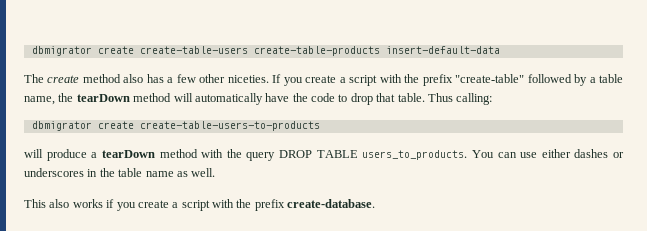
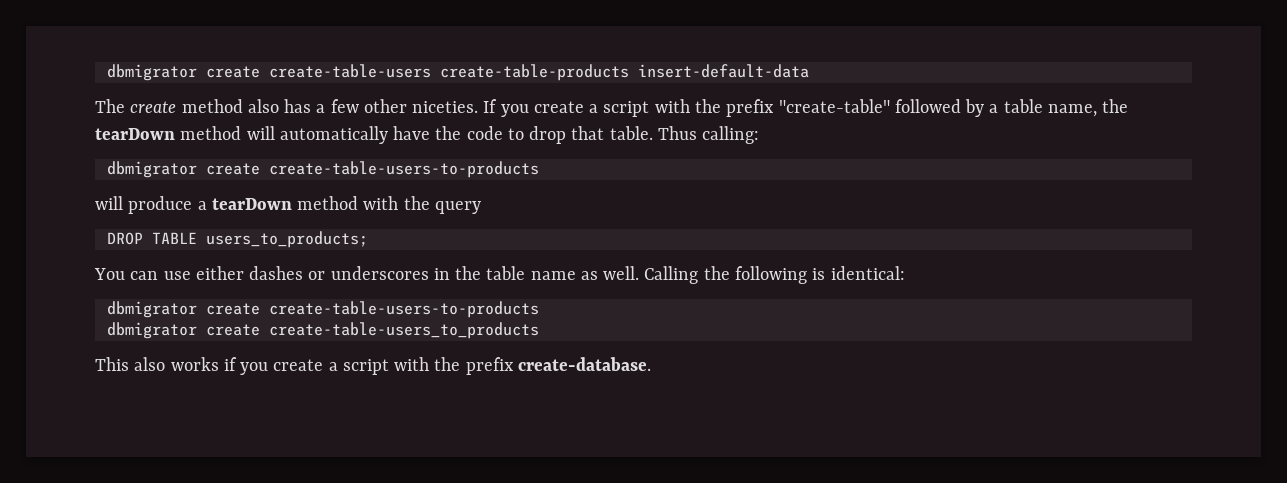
(276, 156) none -> (481, 207) //
[362,150,468,160] users_to_products. -> [205,231,368,248] users_to_products; //
(216, 172) none -> [644,266,905,284] [106,301,539,318] [106,322,539,339] Calling the following is identical: // dbmigrator create create-table-users-to-products // dbmigrator create create-table-users_to_products

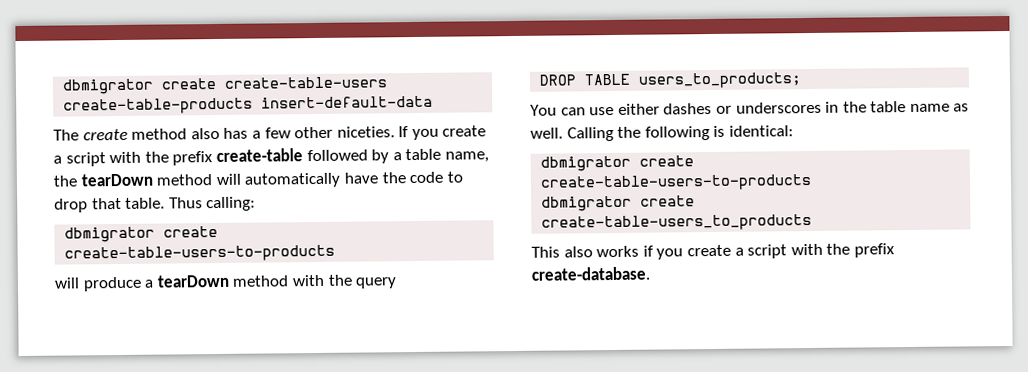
[778,99,890,113] "create-table" -> [215,148,303,163] create-table

